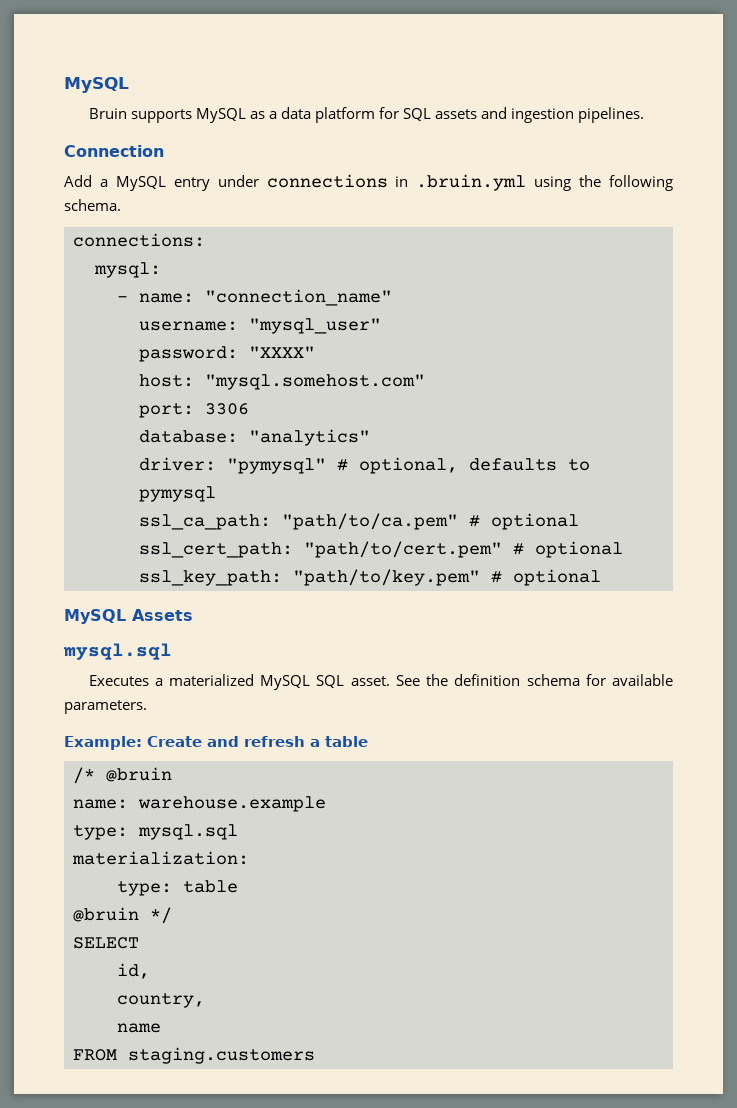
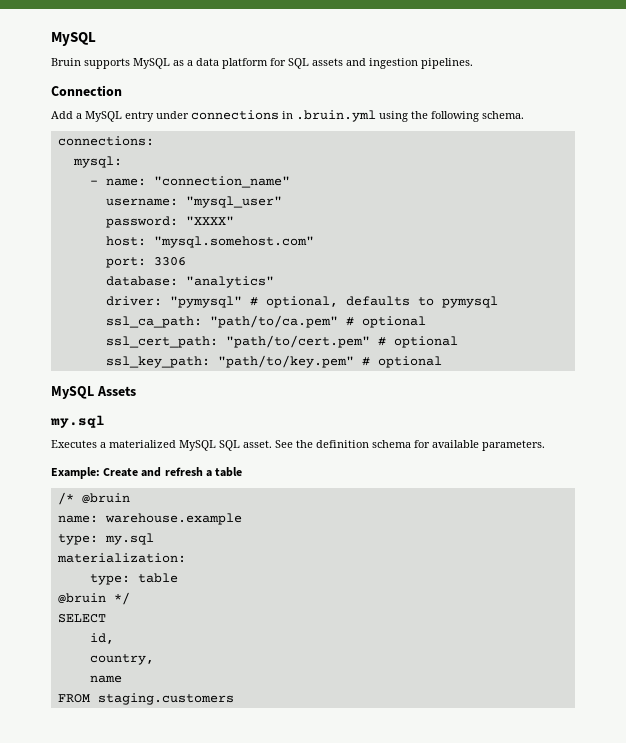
[63,643,172,660] mysql.sql -> [50,415,105,428] my.sql
[138,824,238,840] mysql.sql -> [104,533,154,545] my.sql

